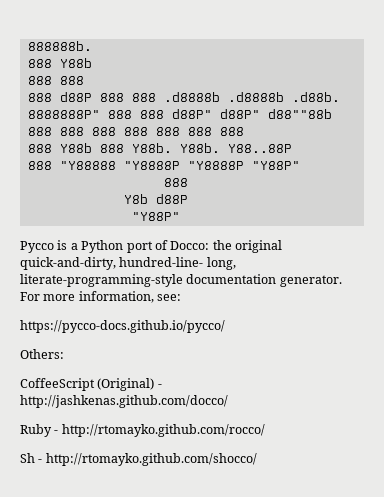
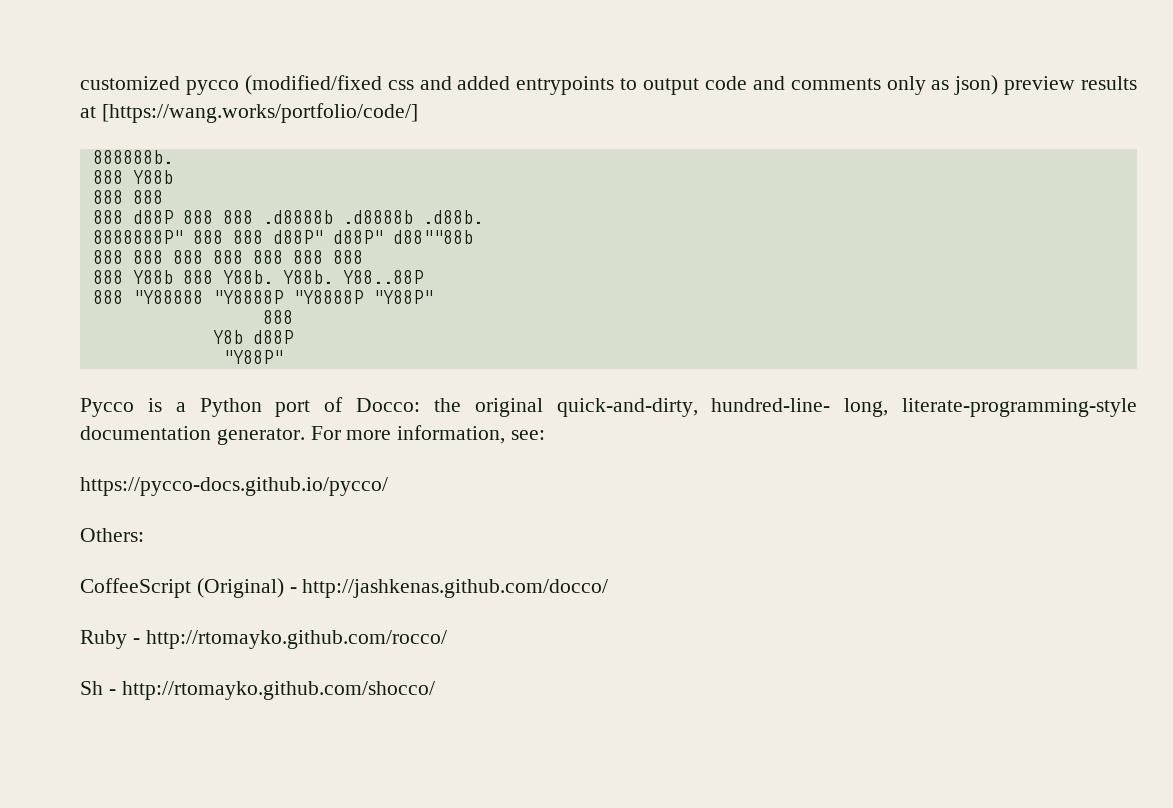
(27, 46) none -> [80,75,1137,95] [80,103,418,123] customized pycco (modified/fixed css and added entrypoints to output code and comments only as json) preview results at [https://wang.works/portfolio/code/] //

